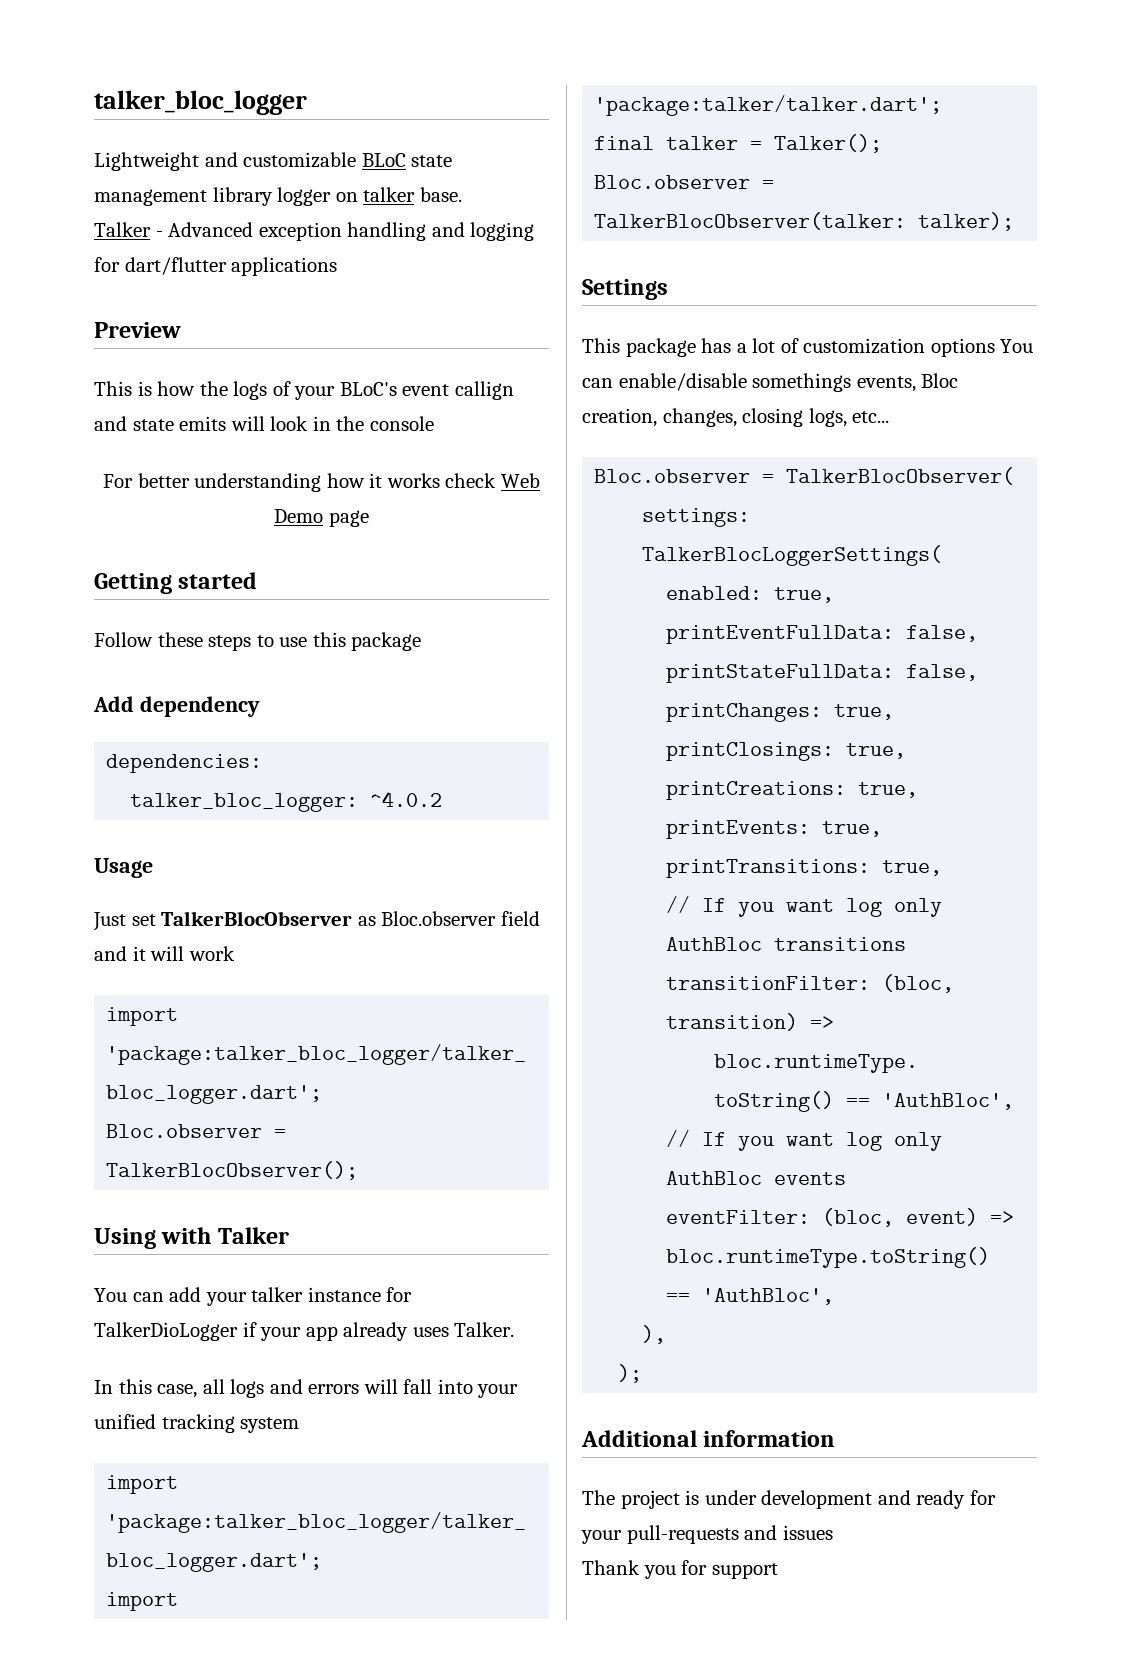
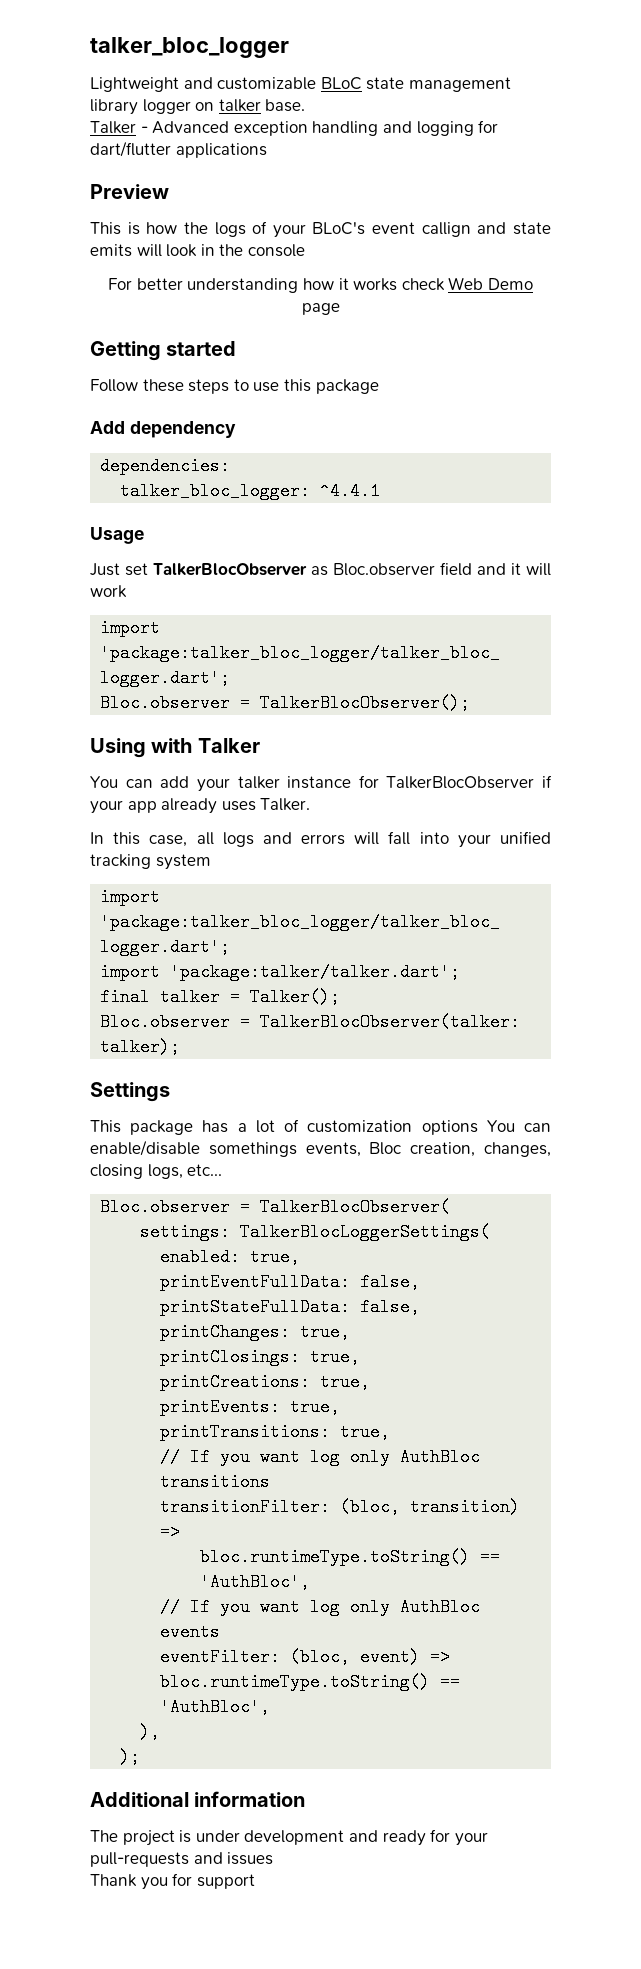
[370,791,443,807] ^4.0.2 -> [320,482,381,500] ^4.4.1
[94,1322,238,1341] TalkerDioLogger -> [386,776,535,789] TalkerBlocObserver

